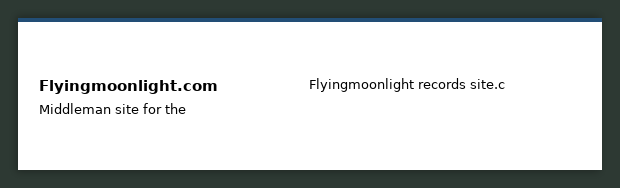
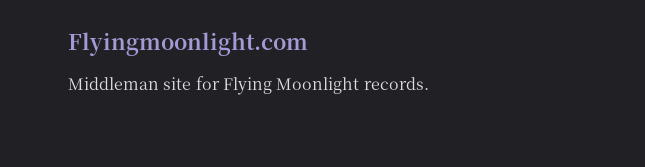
[165,103,186,114] [309,78,505,92] the Flyingmoonlight records site.c -> [222,77,429,95] Flying Moonlight records.

